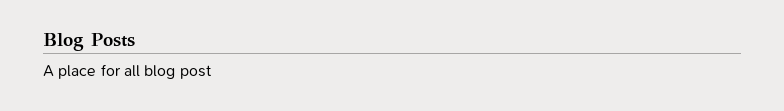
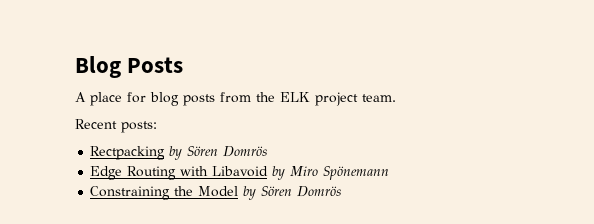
[123,65,212,79] all blog post -> [150,92,396,106] [75,119,157,133] [90,146,268,160] [90,166,390,180] [90,186,342,200] blog posts from the ELK project team. // Recent posts: // Rectpacking by Sören Domrös // Edge Routing with Libavoid by Miro Spönemann // Constraining the Model by Sören Domrös

